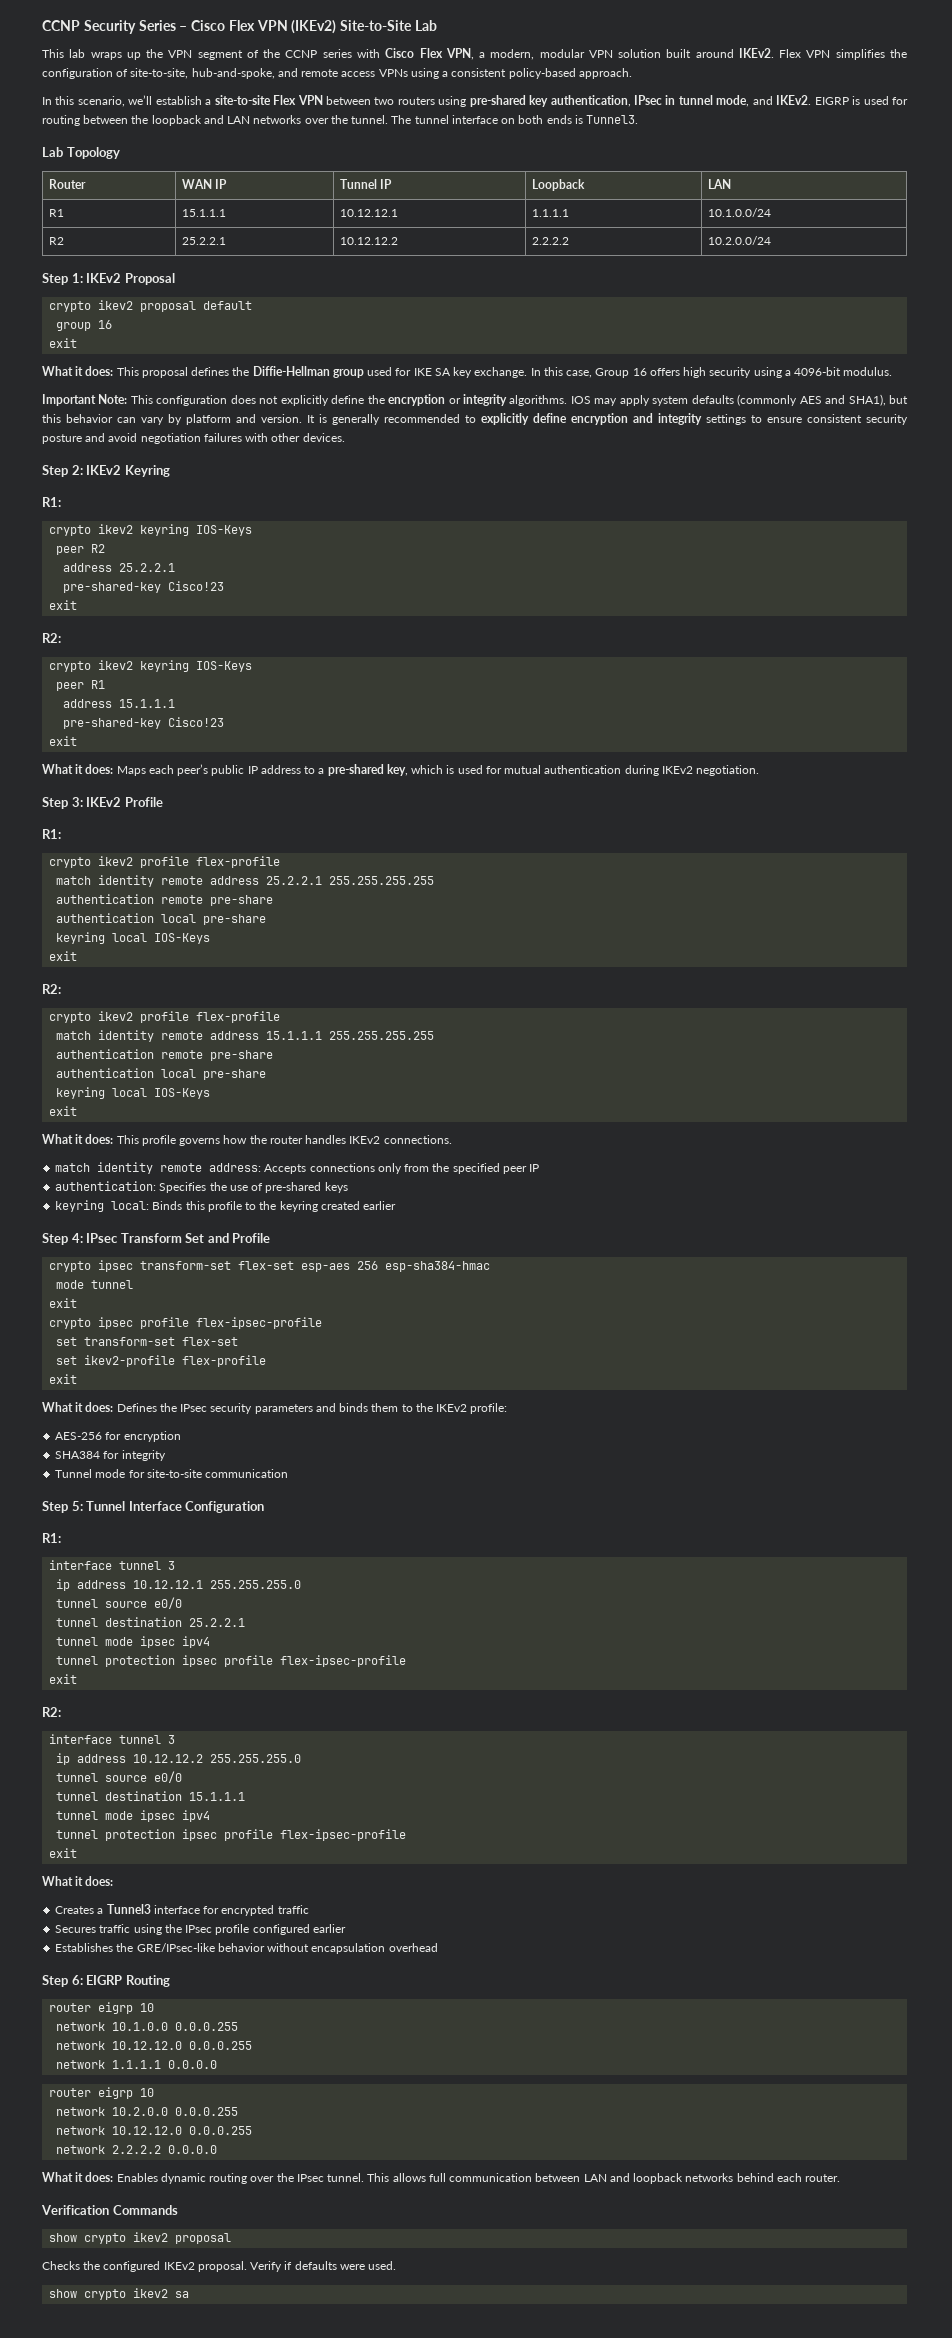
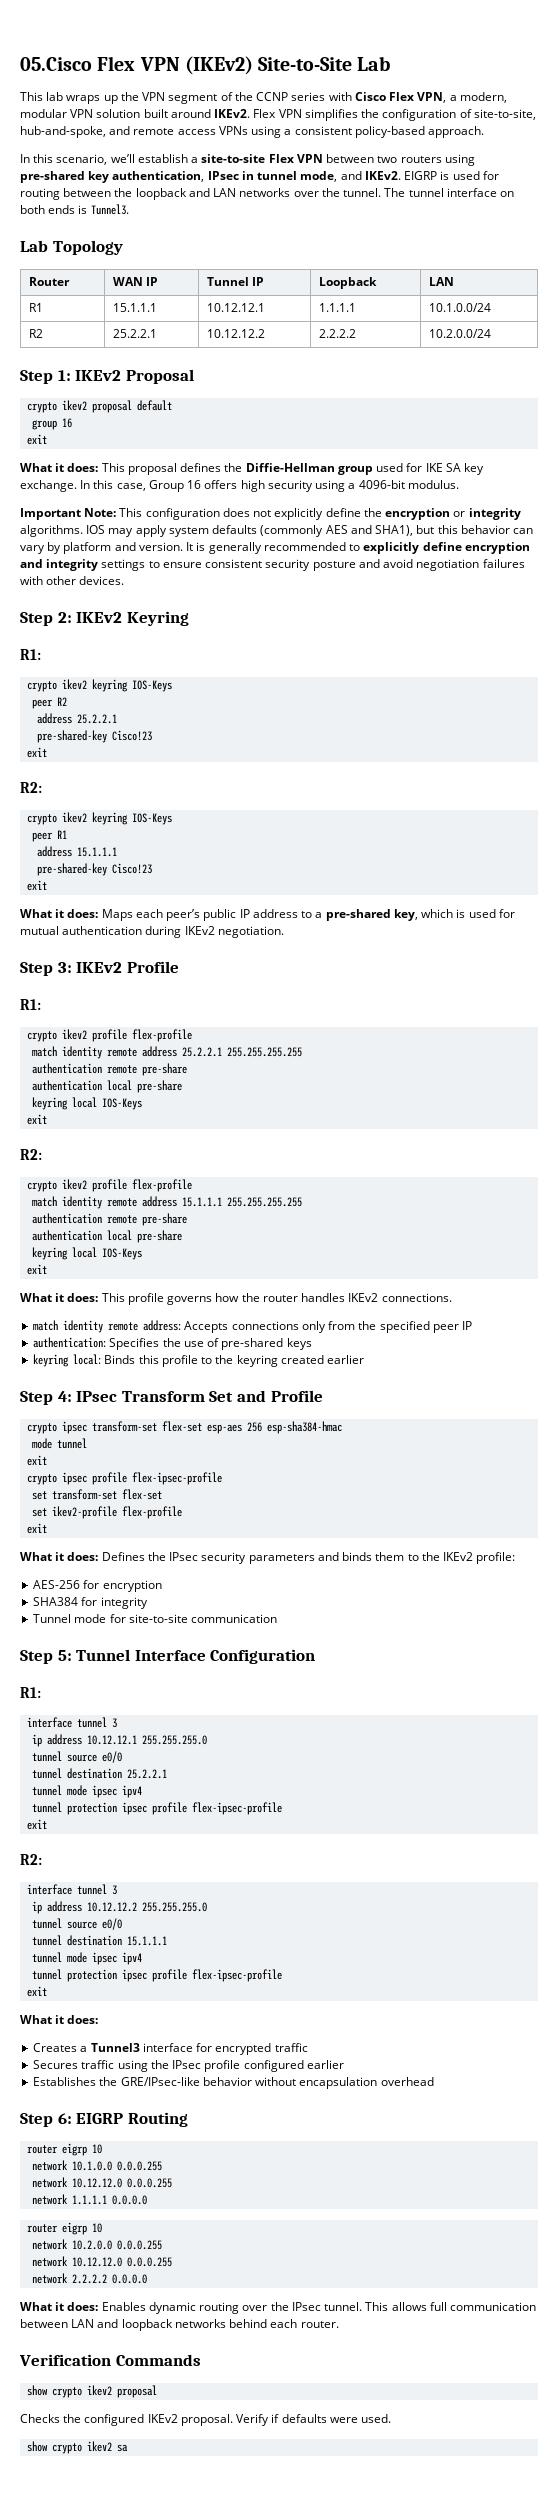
[42,20,226,34] CCNP Security Series – Cisco -> [20,57,92,71] 05.Cisco

